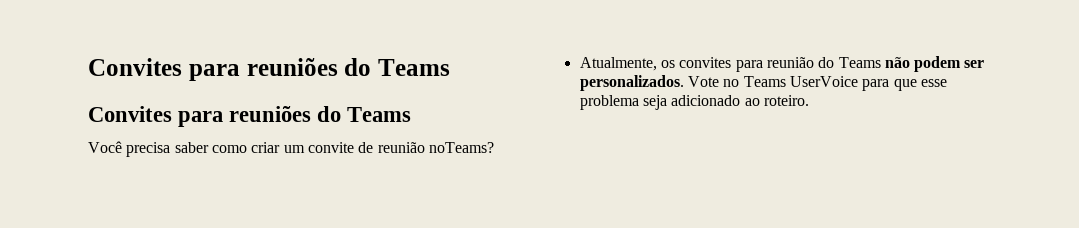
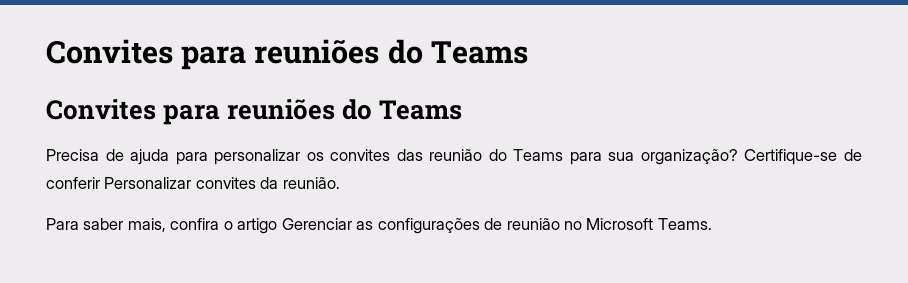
[88,141,494,157] [579,57,657,71] Você precisa saber como criar um convite de reunião noTeams? // Atualmente, -> [46,149,301,165] Precisa de ajuda para personalizar
[735,60,763,72] para -> [396,149,423,161] das
[884,56,985,72] [579,75,947,91] [579,95,809,110] não podem ser personalizados. Vote no Teams UserVoice para que esse problema seja adicionado ao roteiro. -> [569,149,862,165] [46,177,340,189] [46,218,712,234] para sua organização? Certifique-se de conferir Personalizar convites da reunião. // Para saber mais, confira o artigo Gerenciar as configurações de reunião no Microsoft Teams.

